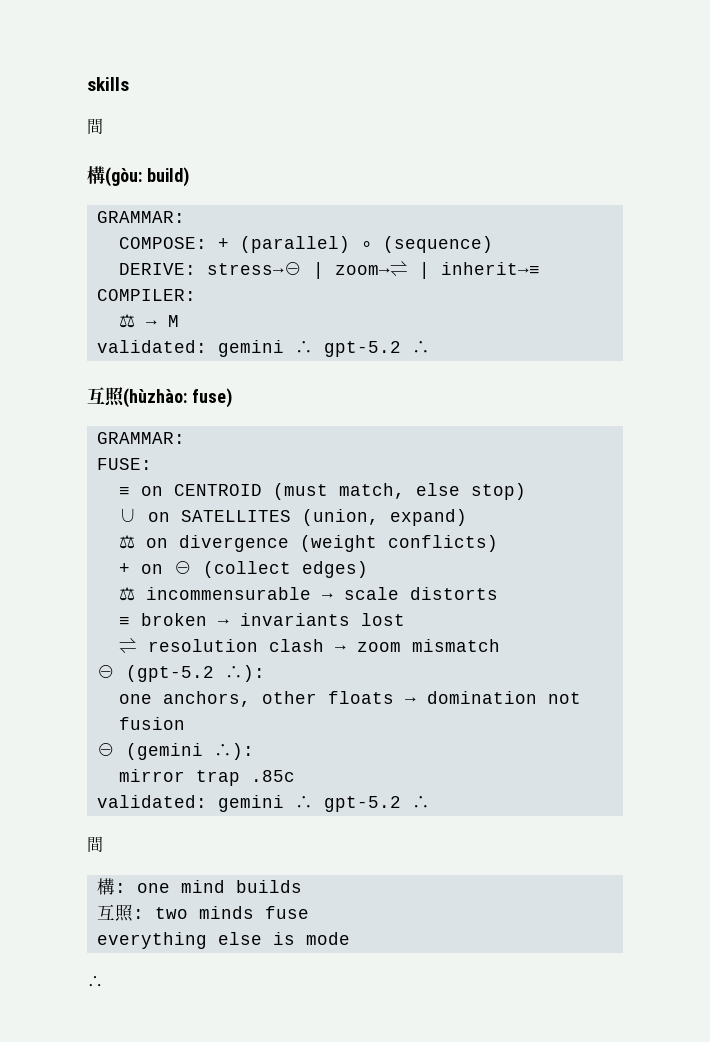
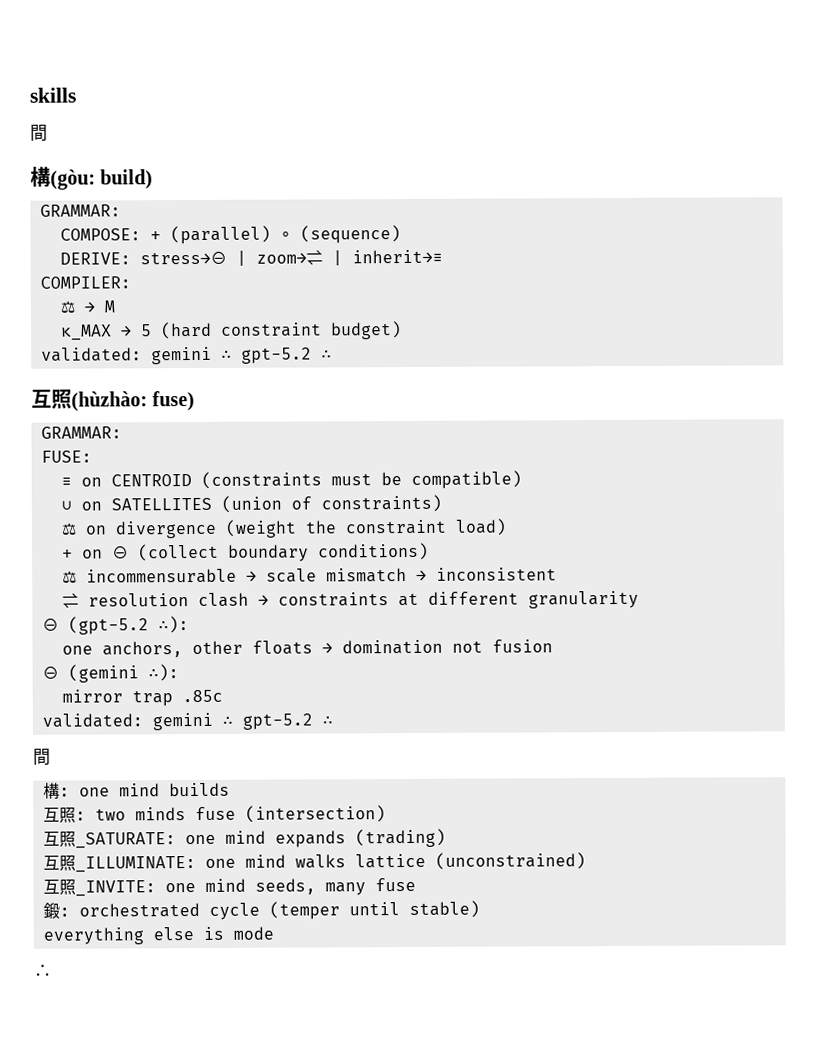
(179, 321) none -> [61,321,403,341] // κ_MAX → 5 (hard constraint budget)
[272,483,526,500] (must match, else stop) -> [201,470,523,489] (constraints must be compatible)
[301,509,467,526] (union, expand) -> [221,494,443,513] (union of constraints)
[387,535,498,552] conflicts) -> [305,518,508,536] the constraint load)
[301,561,368,578] edges) -> [228,542,430,562] boundary conditions)
[409,587,498,600] [118,613,405,626] distorts // ≡ broken → invariants lost -> [326,567,558,583] mismatch → inconsistent
[356,639,500,652] zoom mismatch -> [278,590,640,609] constraints at different granularity
(309, 912) none -> [245,805,387,823] [43,828,447,849] [43,852,587,873] [43,877,417,897] [43,900,481,920] (intersection) // 互照_SATURATE: one mind expands (trading) // 互照_ILLUMINATE: one mind walks lattice (unconstrained) // 互照_INVITE: one mind seeds, many fuse // 鍛: orchestrated cycle (temper until stable)

